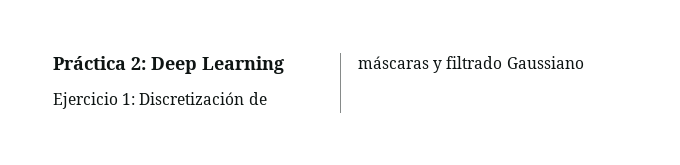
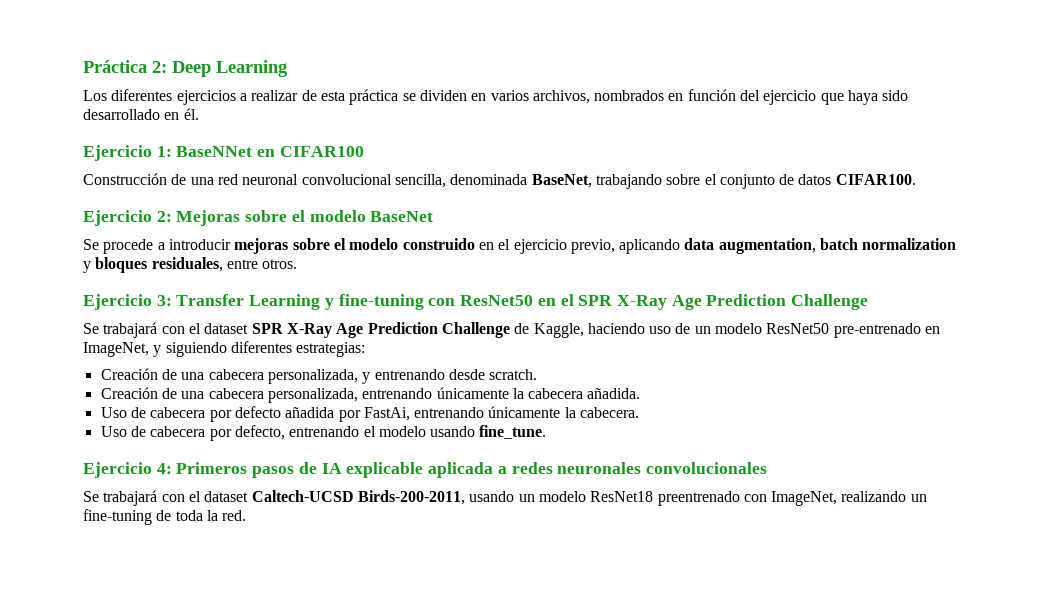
[53,92,267,109] [358,56,584,73] Ejercicio 1: Discretización de máscaras y filtrado Gaussiano -> [83,89,909,105] [83,108,199,120] [83,145,364,161] [83,173,916,189] [83,210,434,226] [83,238,957,254] [83,257,298,273] [83,294,869,310] [83,322,941,338] [83,341,366,357] [100,368,538,384] [100,387,641,403] [100,406,640,422] [100,425,547,441] [83,462,767,478] [83,490,927,506] [83,509,247,525] Los diferentes ejercicios a realizar de esta práctica se dividen en varios archivos, nombrados en función del ejercicio que haya sido desarrollado en él. // Ejercicio 1: BaseNNet en CIFAR100 // Construcción de una red neuronal convolucional sencilla, denominada BaseNet, trabajando sobre el conjunto de datos CIFAR100. // Ejercicio 2: Mejoras sobre el modelo BaseNet // Se procede a introducir mejoras sobre el modelo construido en el ejercicio previo, aplicando data augmentation, batch normalization y bloques residuales, entre otros. // Ejercicio 3: Transfer Learning y fine-tuning con ResNet50 en el SPR X-Ray Age Prediction Challenge // Se trabajará con el dataset SPR X-Ray Age Prediction Challenge de Kaggle, haciendo uso de un modelo ResNet50 pre-entrenado en ImageNet, y siguiendo diferentes estrategias: // Creación de una cabecera personalizada, y entrenando desde scratch. // Creación de una cabecera personalizada, entrenando únicamente la cabecera añadida. // Uso de cabecera por defecto añadida por FastAi, entrenando únicamente la cabecera. // Uso de cabecera por defecto, entrenando el modelo usando fine_tune. // Ejercicio 4: Primeros pasos de IA explicable aplicada a redes neuronales convolucionales // Se trabajará con el dataset Caltech-UCSD Birds-200-2011, usando un modelo ResNet18 preentrenado con ImageNet, realizando un fine-tuning de toda la red.

